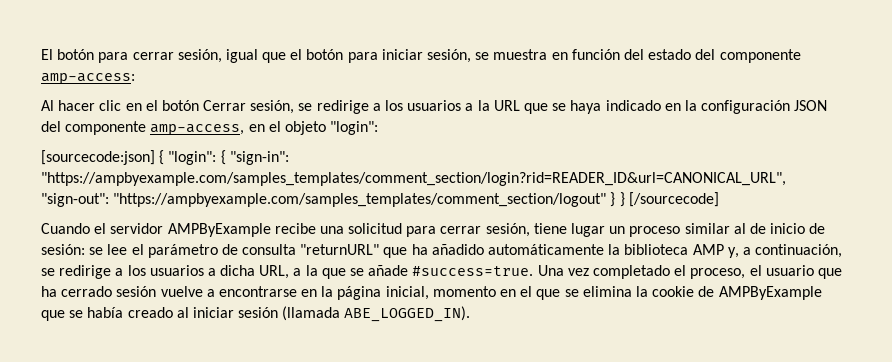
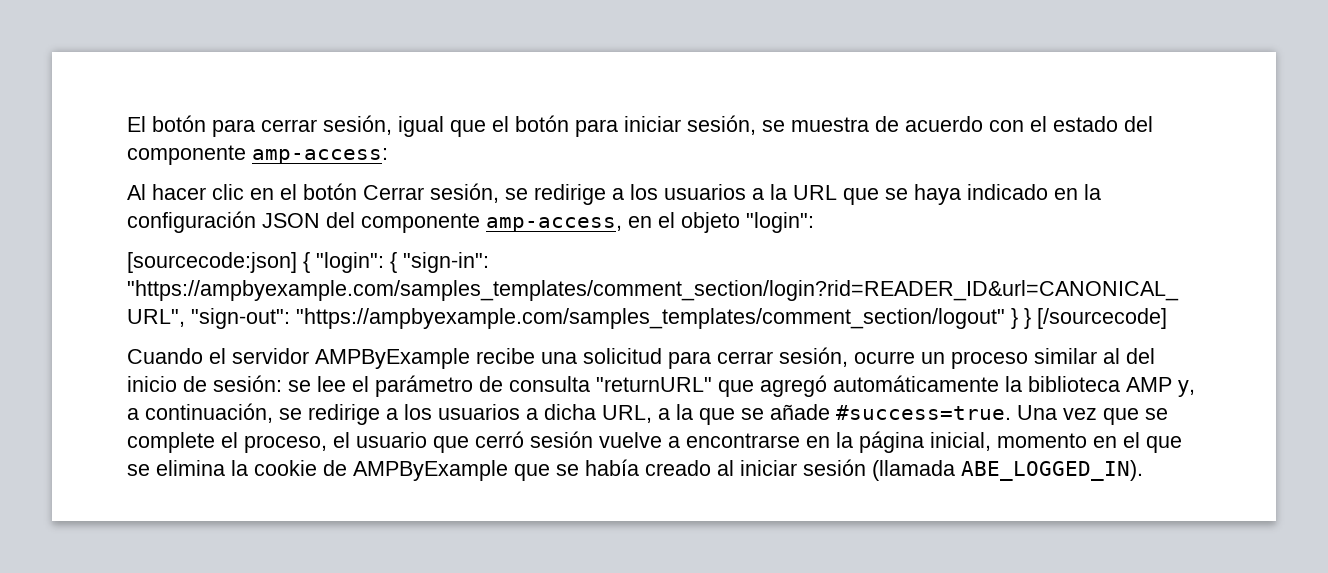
[551,49,644,60] en función del -> [875,116,1047,132] de acuerdo con el
[533,223,606,237] tiene lugar -> [854,351,915,364] ocurre
[749,223,766,234] de -> [1126,348,1155,364] del
[411,244,484,255] ha añadido -> [760,375,827,397] agregó
[592,265,670,279] completado -> [1103,408,1168,425] [127,432,215,453] que se complete
[41,286,113,297] ha cerrado -> [475,431,524,448] cerró

